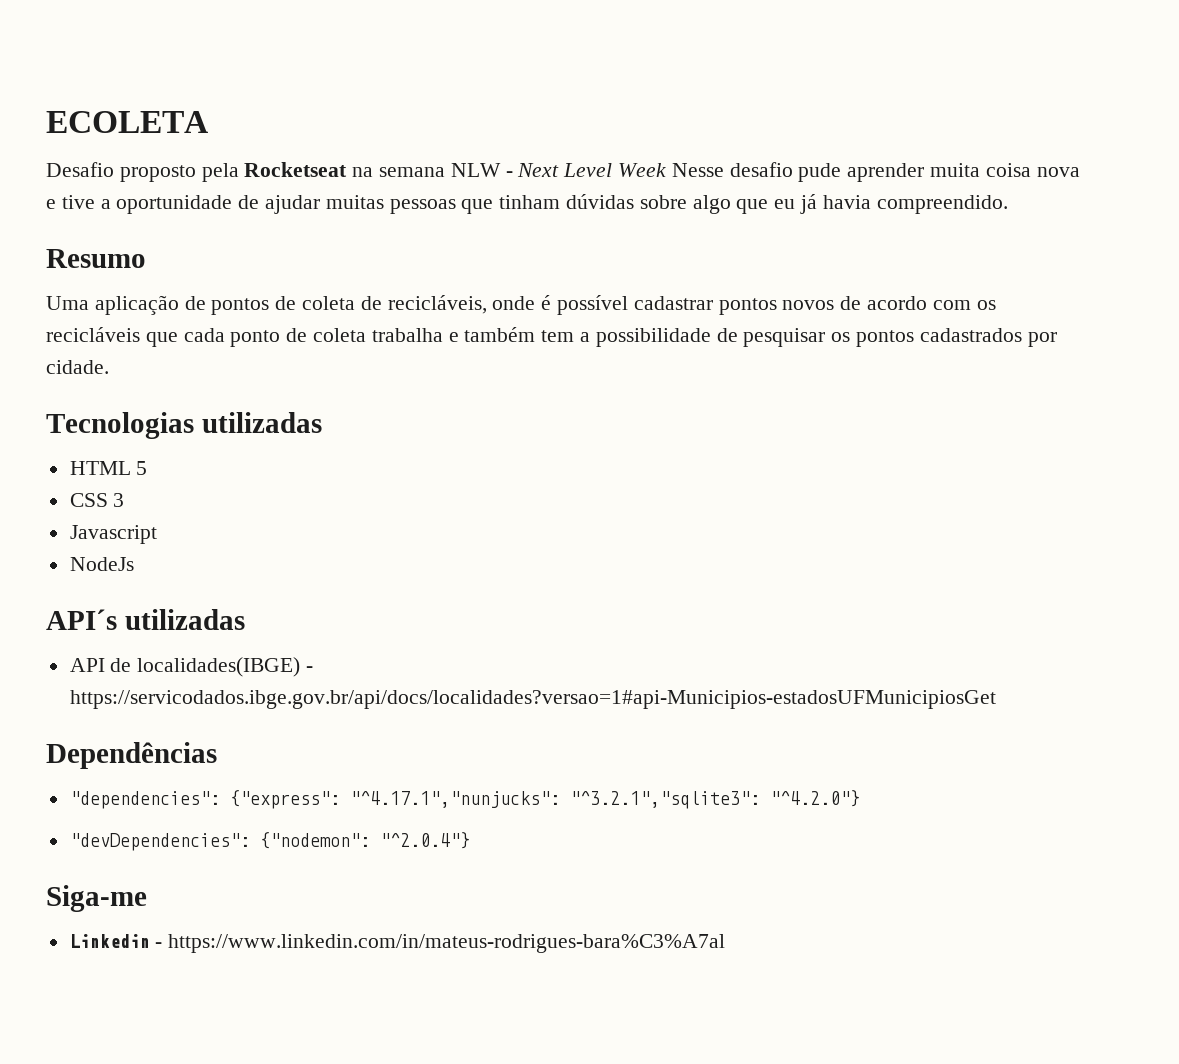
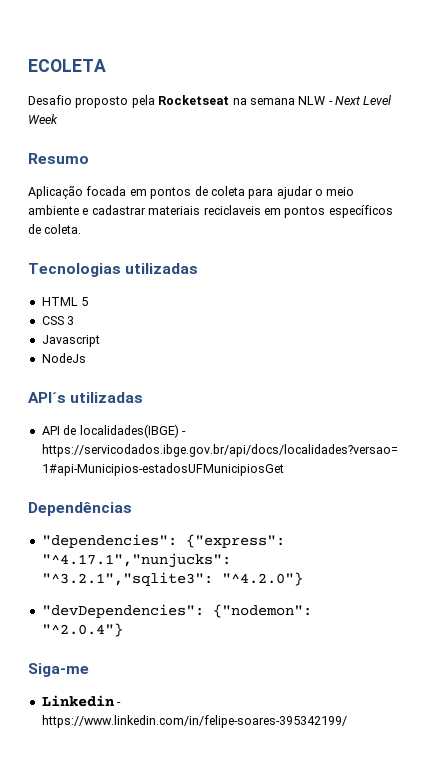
[671,162,1080,182] [46,194,1008,214] [46,249,146,268] [46,295,996,315] [46,327,1057,347] [46,360,109,374] Nesse desafio pude aprender muita coisa nova e tive a oportunidade de ajudar muitas pessoas que tinham dúvidas sobre algo que eu já havia compreendido. // Resumo // Uma aplicação de pontos de coleta de recicláveis, onde é possível cadastrar pontos novos de acordo com os recicláveis que cada ponto de coleta trabalha e também tem a possibilidade de pesquisar os pontos cadastrados por cidade. -> [28,153,89,164] [28,186,355,199] [28,205,393,218] [28,224,82,234] // Resumo // Aplicação focada em pontos de coleta para ajudar o meio ambiente e cadastrar materiais reciclaveis em pontos específicos de coleta.
[168,934,726,953] https://www.linkedin.com/in/mateus-rodrigues-bara%C3%A7al -> [41,715,347,728] https://www.linkedin.com/in/felipe-soares-395342199/

